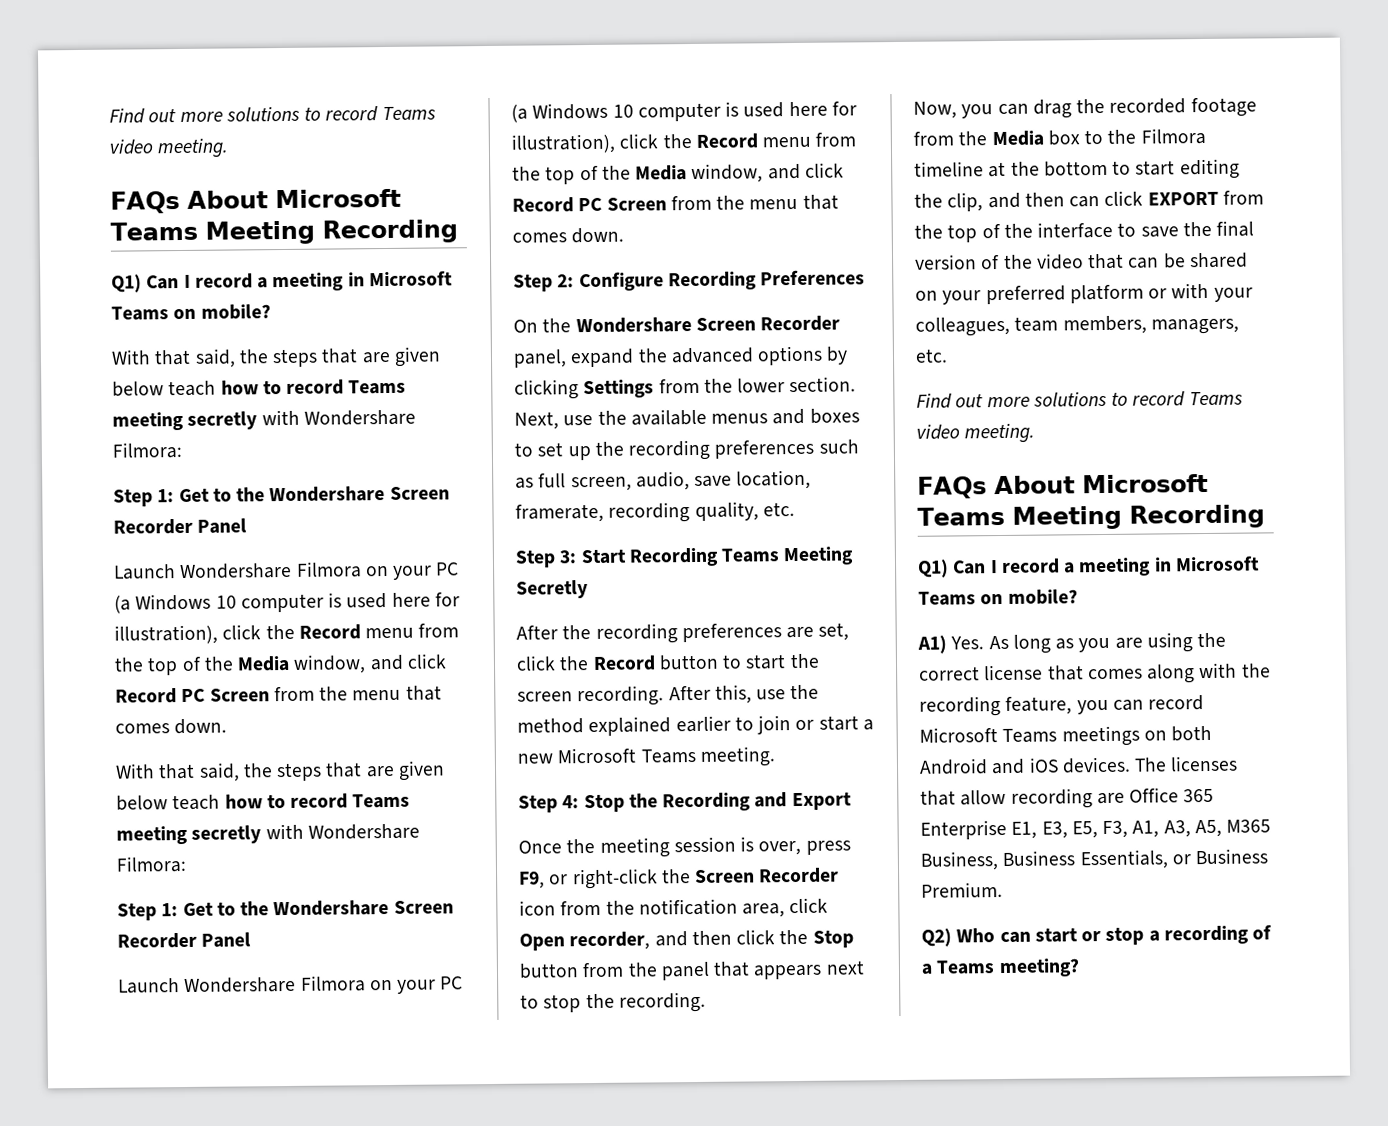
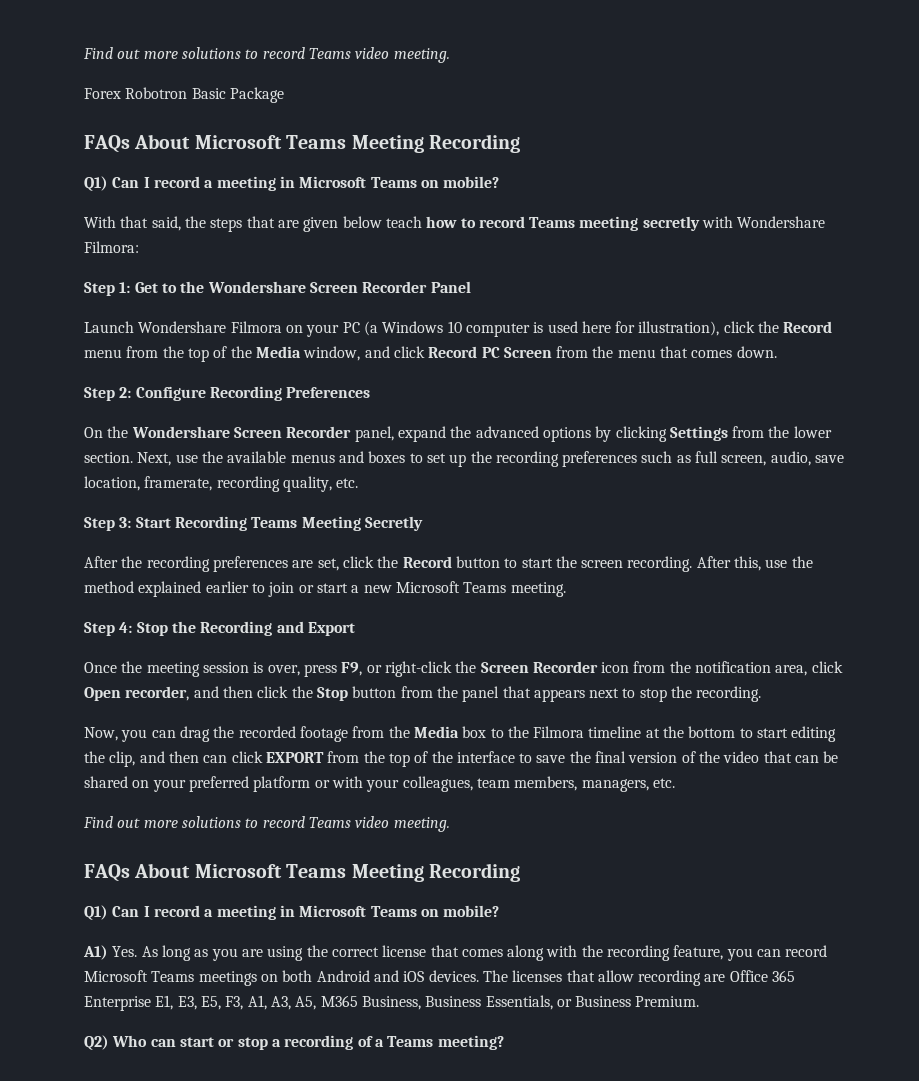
[109,106,436,124] [109,138,230,159] Find out more solutions to record Teams video meeting. -> [83,47,450,63] [84,87,284,103] Find out more solutions to record Teams video meeting. // Forex Robotron Basic Package
[115,760,445,782] [116,793,411,811] [116,823,420,845] [116,855,186,873] [117,899,454,921] [117,932,252,949] [118,975,464,994] [511,101,857,123] [511,132,857,154] [512,162,844,185] [512,194,839,213] [512,227,625,244] // With that said, the steps that are given below teach how to record Teams meeting secretly with Wondershare Filmora: // Step 1: Get to the Wondershare Screen Recorder Panel // Launch Wondershare Filmora on your PC (a Windows 10 computer is used here for illustration), click the Record menu from the top of the Media window, and click Record PC Screen from the menu that comes down. -> (777, 352) none

